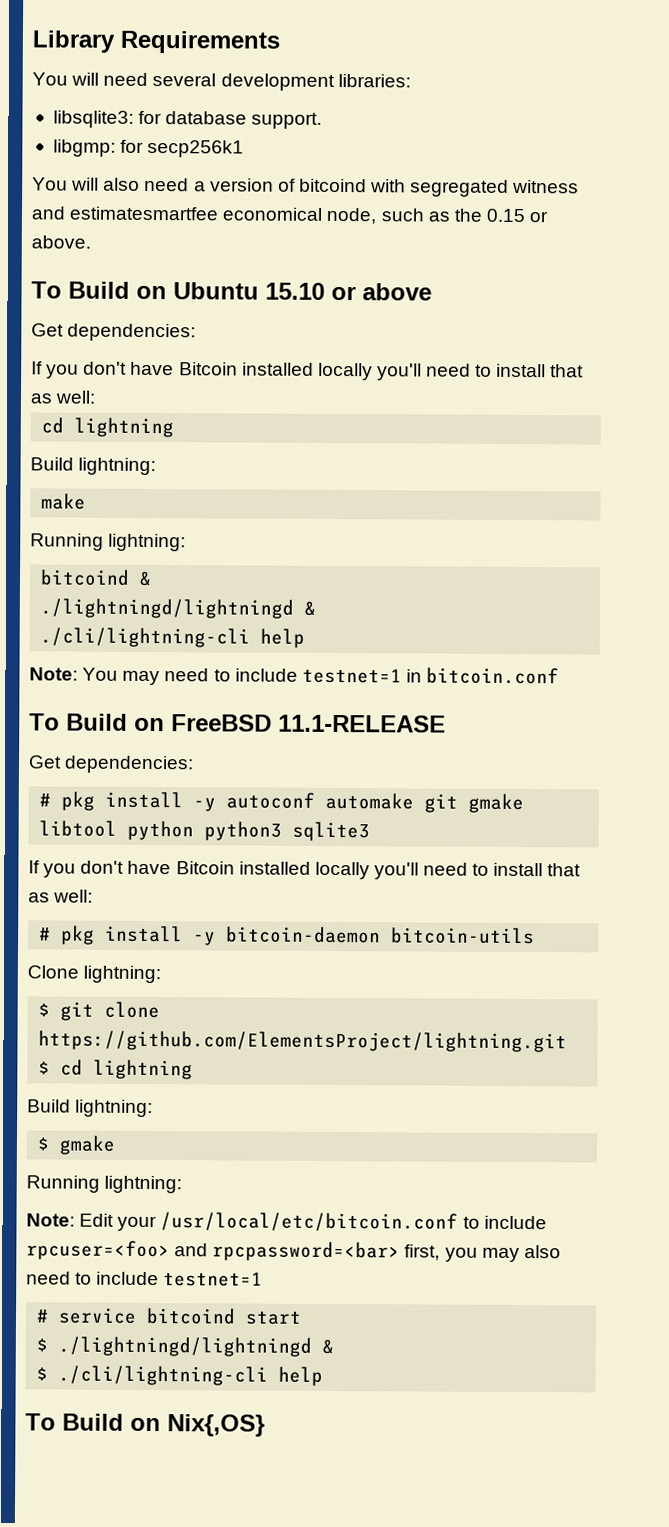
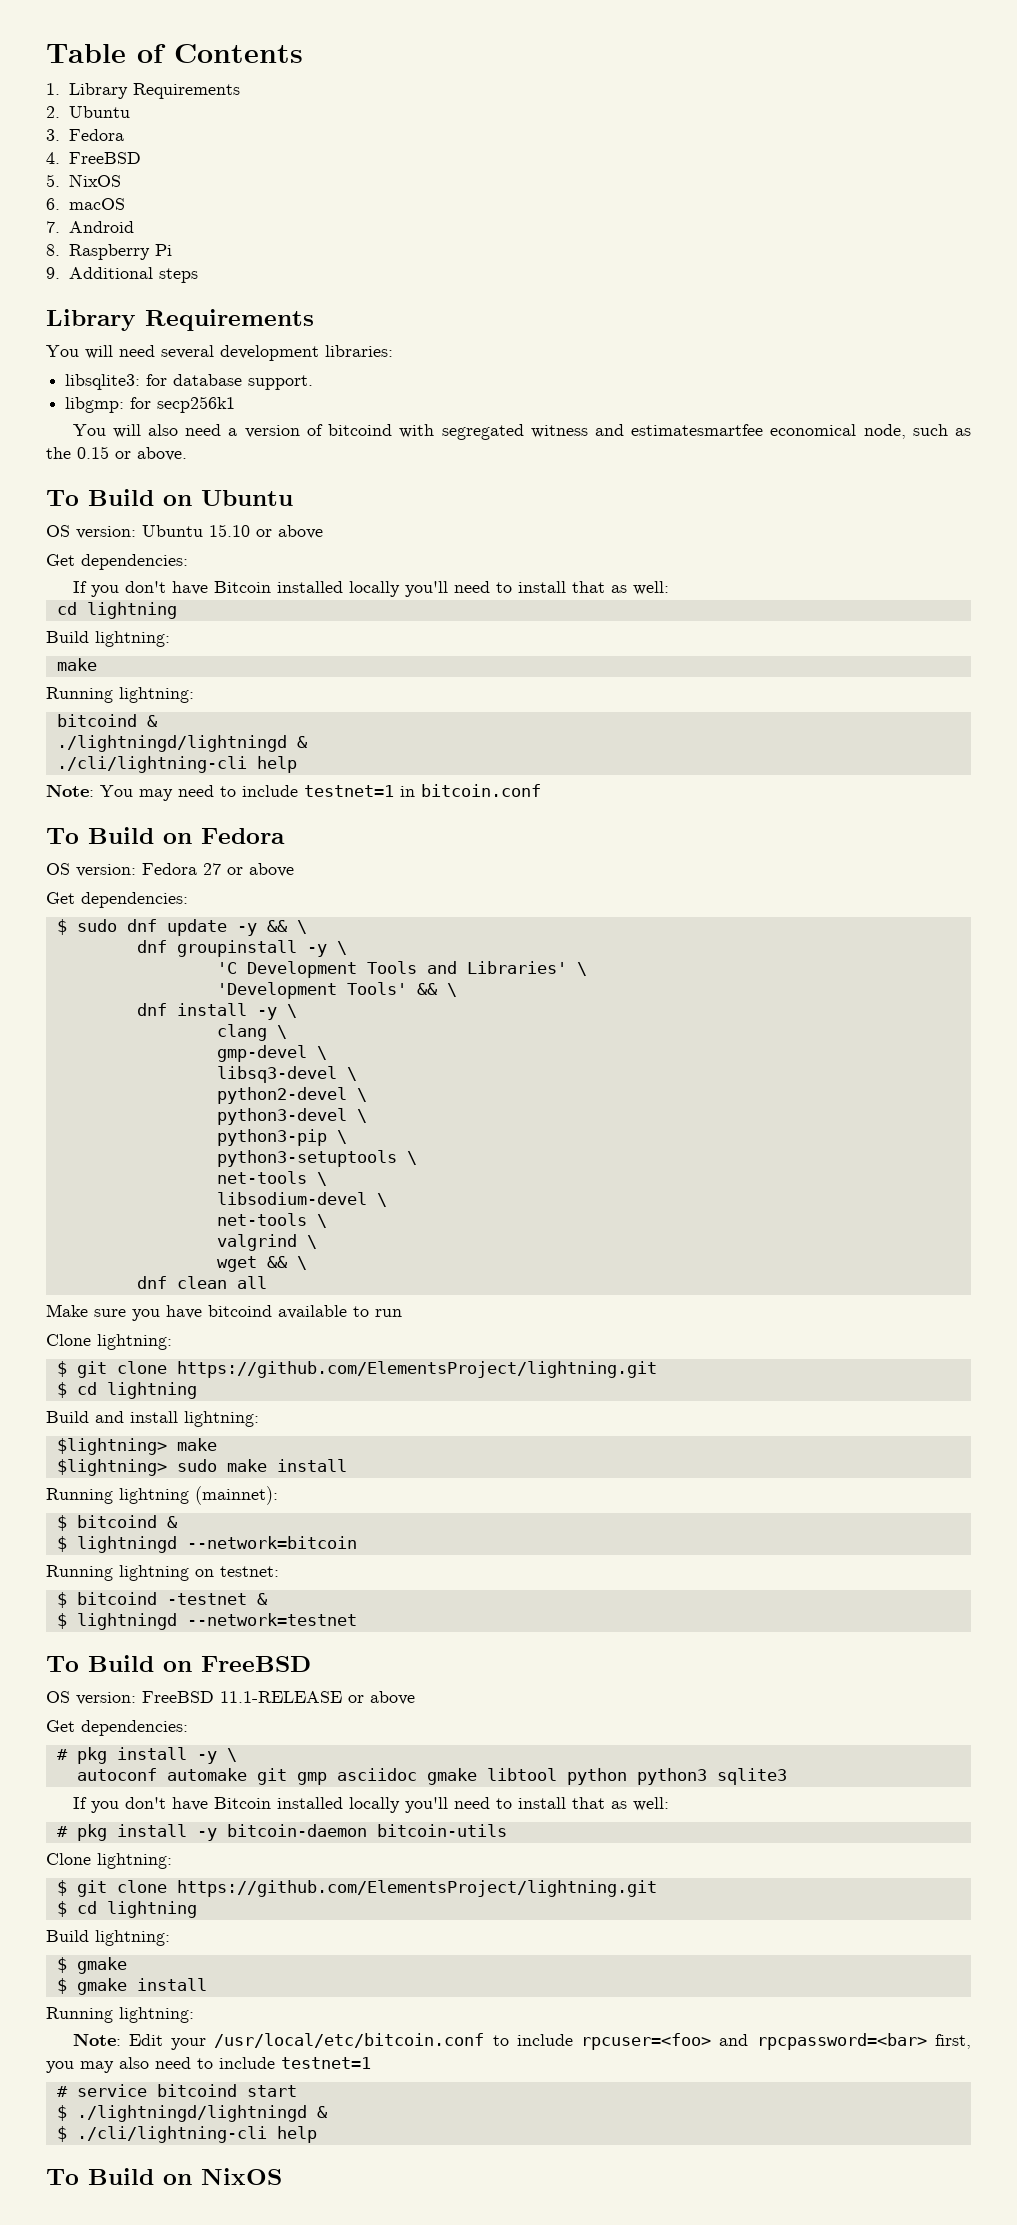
(32, 41) none -> [46,44,303,63] [46,83,240,99] [46,106,130,118] [46,129,124,141] [46,152,141,164] [46,174,121,187] [46,198,125,210] [46,221,134,233] [46,244,172,260] [46,267,198,283] Table of Contents // 1. Library Requirements // 2. Ubuntu // 3. Fedora // 4. FreeBSD // 5. NixOS // 6. macOS // 7. Android // 8. Raspberry Pi // 9. Additional steps //
(259, 291) none -> [46,525,203,539] // OS version: Ubuntu
(165, 724) none -> [201,828,285,844] [46,863,294,877] [46,892,188,908] [56,919,307,936] [136,940,347,957] [216,961,587,978] [216,982,457,999] [136,1003,297,1020] [216,1024,287,1041] [216,1045,327,1062] [216,1066,357,1083] [216,1087,367,1104] [216,1108,367,1125] [216,1129,347,1146] [216,1150,417,1167] [216,1171,327,1186] [216,1192,387,1207] [216,1213,327,1228] [216,1234,317,1251] [216,1256,307,1272] [136,1276,267,1289] [46,1304,402,1321] [46,1334,172,1350] [56,1361,657,1378] [56,1382,197,1399] [46,1411,259,1427] [56,1438,217,1455] [56,1459,347,1476] [46,1486,278,1505] [56,1515,178,1531] [56,1536,357,1553] [46,1565,279,1581] [56,1592,268,1608] [56,1613,357,1630] [46,1655,311,1672] [46,1691,136,1705] Fedora // OS version: Fedora 27 or above // Get dependencies: // $ sudo dnf update -y && \ // dnf groupinstall -y \ // 'C Development Tools and Libraries' \ // 'Development Tools' && \ // dnf install -y \ // clang \ // gmp-devel \ // libsq3-devel \ // python2-devel \ // python3-devel \ // python3-pip \ // python3-setuptools \ // net-tools \ // libsodium-devel \ // net-tools \ // valgrind \ // wget && \ // dnf clean all // Make sure you have bitcoind available to run // Clone lightning: // $ git clone https://github.com/ElementsProject/lightning.git // $ cd lightning // Build and install lightning: // $lightning> make // $lightning> sudo make install // Running lightning (mainnet): // $ bitcoind & // $ lightningd --network=bitcoin // Running lightning on testnet: // $ bitcoind -testnet & // $ lightningd --network=testnet // To Build on FreeBSD // OS version:
(446, 723) none -> [348,1691,415,1705] or above
(217, 804) none -> [226,1748,237,1762] \ //
(459, 803) none -> [296,1768,417,1785] gmp asciidoc
(116, 1145) none -> [56,1978,207,1995] // $ gmake install
[167,1414,265,1437] Nix{,OS} -> [201,2168,282,2185] NixOS

